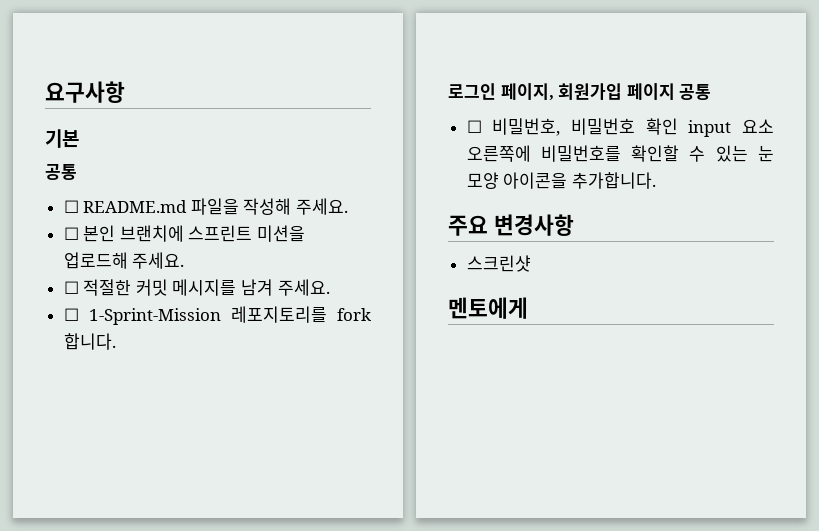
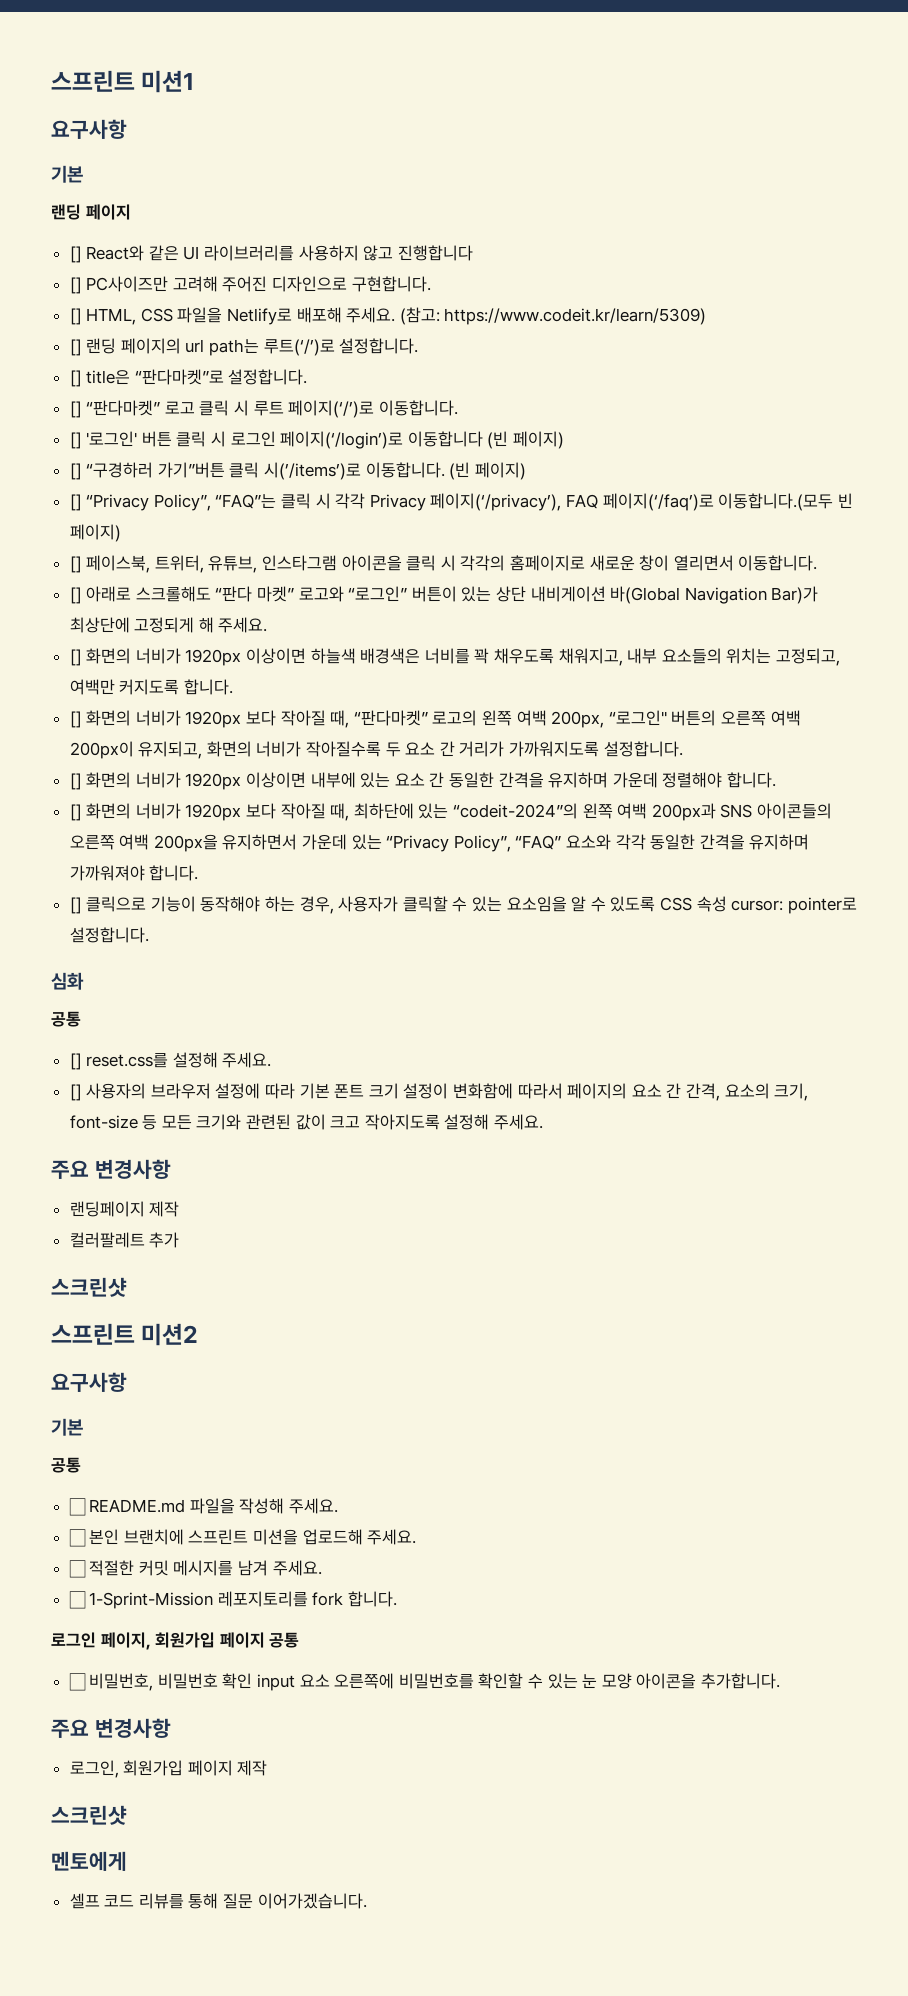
(45, 92) none -> [51,70,195,93] [51,119,127,139] [51,165,83,183] [51,204,131,220] [69,245,473,263] [69,276,431,294] [69,307,707,325] [69,338,419,356] [69,369,308,387] [69,400,458,418] [69,431,565,449] [69,462,526,480] [69,493,853,511] [69,524,121,542] [69,555,818,573] [69,586,819,604] [69,617,268,633] [69,648,840,666] [69,679,233,695] [69,710,801,728] [69,741,683,759] [69,772,776,790] [69,803,832,821] [69,834,810,852] [69,865,199,881] [69,896,857,914] [69,927,149,943] [51,972,84,990] [51,1011,81,1027] [69,1052,272,1070] [69,1083,809,1101] [69,1114,544,1130] [51,1159,171,1179] [69,1201,180,1217] [69,1232,180,1248] [51,1277,127,1297] [51,1323,199,1346] 스프린트 미션1 // 요구사항 // 기본 // 랜딩 페이지 // [] React와 같은 UI 라이브러리를 사용하지 않고 진행합니다 // [] PC사이즈만 고려해 주어진 디자인으로 구현합니다. // [] HTML, CSS 파일을 Netlify로 배포해 주세요. (참고: https://www.codeit.kr/learn/5309) // [] 랜딩 페이지의 url path는 루트(‘/’)로 설정합니다. // [] title은 “판다마켓”로 설정합니다. // [] “판다마켓” 로고 클릭 시 루트 페이지(‘/’)로 이동합니다. // [] '로그인' 버튼 클릭 시 로그인 페이지(‘/login’)로 이동합니다 (빈 페이지) // [] “구경하러 가기”버튼 클릭 시(’/items’)로 이동합니다. (빈 페이지) // [] “Privacy Policy”, “FAQ”는 클릭 시 각각 Privacy 페이지(‘/privacy’), FAQ 페이지(‘/faq’)로 이동합니다.(모두 빈 페이지) // [] 페이스북, 트위터, 유튜브, 인스타그램 아이콘을 클릭 시 각각의 홈페이지로 새로운 창이 열리면서 이동합니다. // [] 아래로 스크롤해도 “판다 마켓” 로고와 “로그인” 버튼이 있는 상단 내비게이션 바(Global Navigation Bar)가 최상단에 고정되게 해 주세요. // [] 화면의 너비가 1920px 이상이면 하늘색 배경색은 너비를 꽉 채우도록 채워지고, 내부 요소들의 위치는 고정되고, 여백만 커지도록 합니다. // [] 화면의 너비가 1920px 보다 작아질 때, “판다마켓” 로고의 왼쪽 여백 200px, “로그인" 버튼의 오른쪽 여백 200px이 유지되고, 화면의 너비가 작아질수록 두 요소 간 거리가 가까워지도록 설정합니다. // [] 화면의 너비가 1920px 이상이면 내부에 있는 요소 간 동일한 간격을 유지하며 가운데 정렬해야 합니다. // [] 화면의 너비가 1920px 보다 작아질 때, 최하단에 있는 “codeit-2024”의 왼쪽 여백 200px과 SNS 아이콘들의 오른쪽 여백 200px을 유지하면서 가운데 있는 “Privacy Policy”, “FAQ” 요소와 각각 동일한 간격을 유지하며 가까워져야 합니다. // [] 클릭으로 기능이 동작해야 하는 경우, 사용자가 클릭할 수 있는 요소임을 알 수 있도록 CSS 속성 cursor: pointer로 설정합니다. // 심화 // 공통 // [] reset.css를 설정해 주세요. // [] 사용자의 브라우저 설정에 따라 기본 폰트 크기 설정이 변화함에 따라서 페이지의 요소 간 간격, 요소의 크기, font-size 등 모든 크기와 관련된 값이 크고 작아지도록 설정해 주세요. // 주요 변경사항 // 랜딩페이지 제작 // 컬러팔레트 추가 // 스크린샷 // 스프린트 미션2 //
[466,255,531,272] [448,297,528,319] 스크린샷 // 멘토에게 -> [69,1760,268,1778] [51,1805,127,1825] [51,1851,127,1871] [69,1893,367,1909] 로그인, 회원가입 페이지 제작 // 스크린샷 // 멘토에게 // 셀프 코드 리뷰를 통해 질문 이어가겠습니다.

